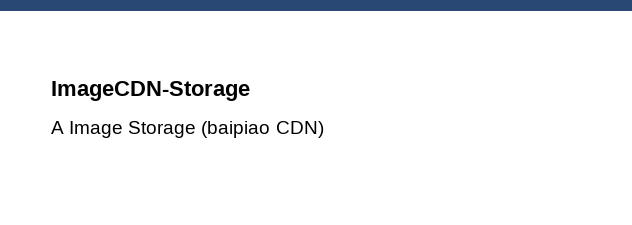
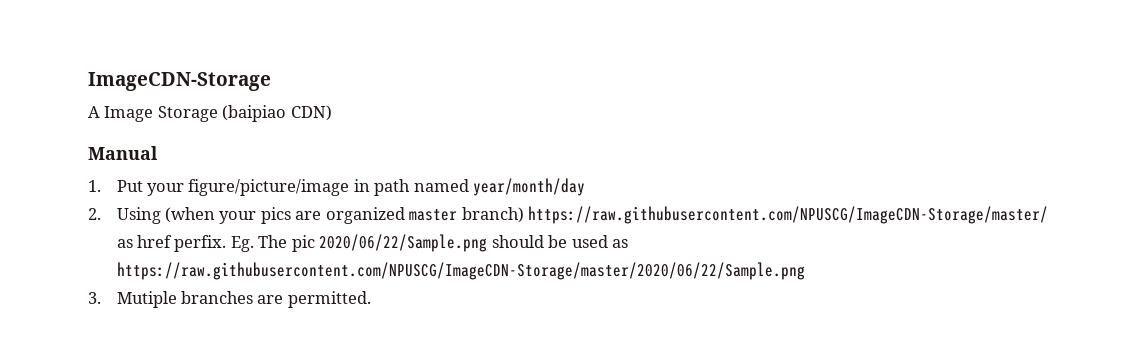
(324, 129) none -> [88,146,158,160] [88,178,586,196] [88,206,1049,224] [116,234,629,252] [116,262,805,280] [88,291,371,308] // Manual // 1. Put your figure/picture/image in path named year/month/day // 2. Using (when your pics are organized master branch) https://raw.githubusercontent.com/NPUSCG/ImageCDN-Storage/master/ as href perfix. Eg. The pic 2020/06/22/Sample.png should be used as https://raw.githubusercontent.com/NPUSCG/ImageCDN-Storage/master/2020/06/22/Sample.png // 3. Mutiple branches are permitted.

